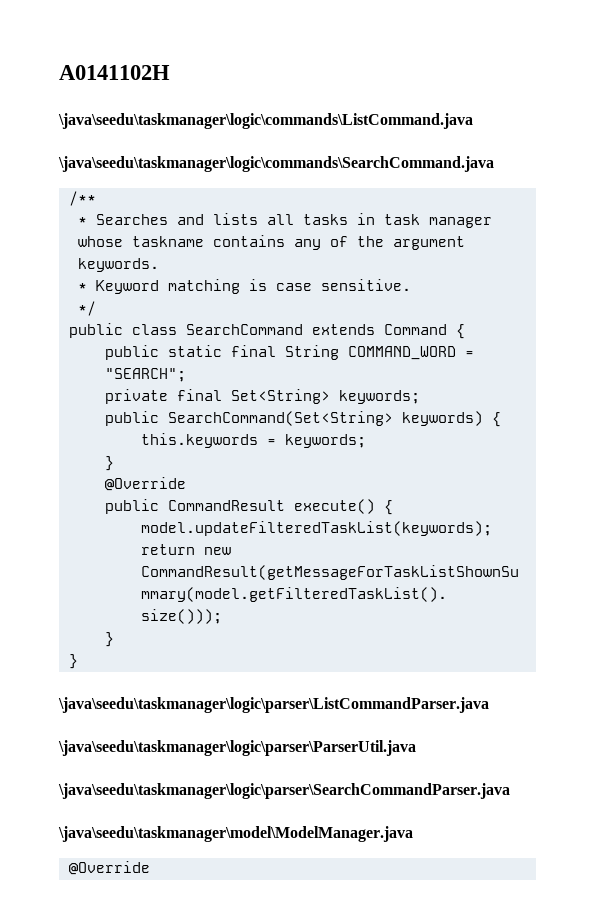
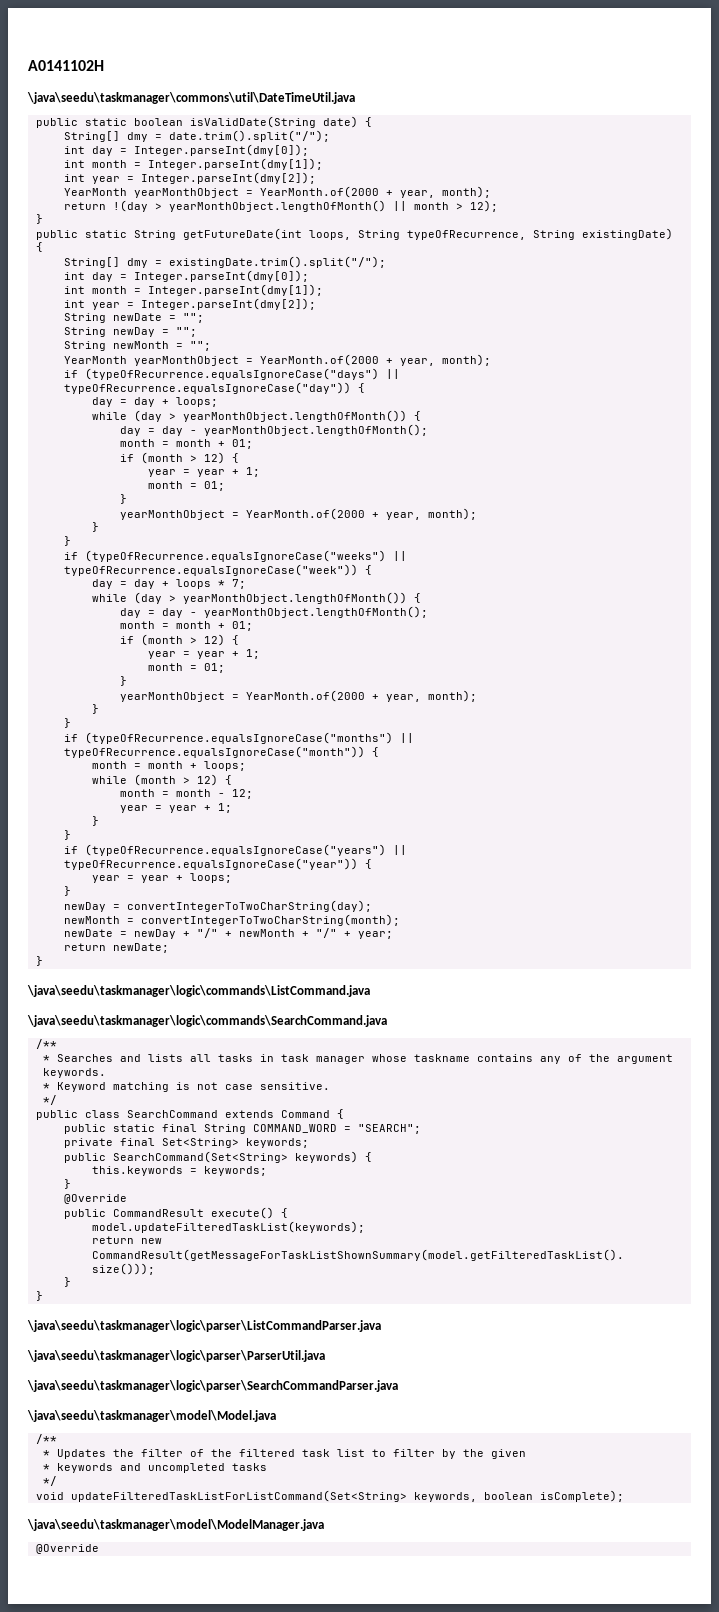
(170, 72) none -> [27,92,355,104] [35,116,372,128] [63,130,330,142] [63,144,309,156] [63,158,323,170] [63,172,316,184] [63,186,491,198] [63,200,498,212] [35,214,43,224] [35,228,673,240] [35,242,43,252] [63,256,386,268] [63,270,309,282] [63,284,323,296] [63,298,316,310] [63,313,204,323] [63,327,197,337] [63,341,211,351] [63,354,491,366] [63,368,400,380] [63,382,365,394] [91,397,218,407] [91,410,421,422] [119,424,428,436] [119,439,253,449] [119,452,239,464] [147,467,260,477] [147,481,225,491] [119,494,127,504] [119,508,477,520] [91,522,99,532] [63,536,71,546] [63,550,407,562] [63,564,372,576] [91,579,246,589] [91,592,421,604] [119,606,428,618] [119,621,253,631] [119,634,239,646] [147,649,260,659] [147,663,225,673] [119,676,127,686] [119,690,477,702] [91,704,99,714] [63,718,71,728] [63,732,414,744] [63,746,379,758] [91,761,246,771] [91,774,232,786] [119,789,253,799] [119,803,232,813] [91,816,99,826] [63,830,71,840] [63,844,407,856] [63,858,372,870] [91,873,232,883] [63,886,71,896] [63,900,372,912] [63,914,400,926] [63,928,393,939] [63,943,169,953] [35,956,43,966] // \java\seedu\taskmanager\commons\util\DateTimeUtil.java // public static boolean isValidDate(String date) { // String[] dmy = date.trim().split("/"); // int day = Integer.parseInt(dmy[0]); // int month = Integer.parseInt(dmy[1]); // int year = Integer.parseInt(dmy[2]); // YearMonth yearMonthObject = YearMonth.of(2000 + year, month); // return !(day > yearMonthObject.lengthOfMonth() || month > 12); // } // public static String getFutureDate(int loops, String typeOfRecurrence, String existingDate) { // String[] dmy = existingDate.trim().split("/"); // int day = Integer.parseInt(dmy[0]); // int month = Integer.parseInt(dmy[1]); // int year = Integer.parseInt(dmy[2]); // String newDate = ""; // String newDay = ""; // String newMonth = ""; // YearMonth yearMonthObject = YearMonth.of(2000 + year, month); // if (typeOfRecurrence.equalsIgnoreCase("days") || typeOfRecurrence.equalsIgnoreCase("day")) { // day = day + loops; // while (day > yearMonthObject.lengthOfMonth()) { // day = day - yearMonthObject.lengthOfMonth(); // month = month + 01; // if (month > 12) { // year = year + 1; // month = 01; // } // yearMonthObject = YearMonth.of(2000 + year, month); // } // } // if (typeOfRecurrence.equalsIgnoreCase("weeks") || typeOfRecurrence.equalsIgnoreCase("week")) { // day = day + loops * 7; // while (day > yearMonthObject.lengthOfMonth()) { // day = day - yearMonthObject.lengthOfMonth(); // month = month + 01; // if (month > 12) { // year = year + 1; // month = 01; // } // yearMonthObject = YearMonth.of(2000 + year, month); // } // } // if (typeOfRecurrence.equalsIgnoreCase("months") || typeOfRecurrence.equalsIgnoreCase("month")) { // month = month + loops; // while (month > 12) { // month = month - 12; // year = year + 1; // } // } // if (typeOfRecurrence.equalsIgnoreCase("years") || typeOfRecurrence.equalsIgnoreCase("year")) { // year = year + loops; // } // newDay = convertIntegerToTwoCharString(day); // newMonth = convertIntegerToTwoCharString(month); // newDate = newDay + "/" + newMonth + "/" + year; // return newDate; // }
(267, 285) none -> [196,1082,218,1090] not
(510, 791) none -> [27,1410,276,1422] [35,1434,57,1444] [42,1449,526,1459] [42,1463,267,1473] [42,1476,57,1486] [35,1490,624,1502] // \java\seedu\taskmanager\model\Model.java // /** // * Updates the filter of the filtered task list to filter by the given // * keywords and uncompleted tasks // */ // void updateFilteredTaskListForListCommand(Set<String> keywords, boolean isComplete);

